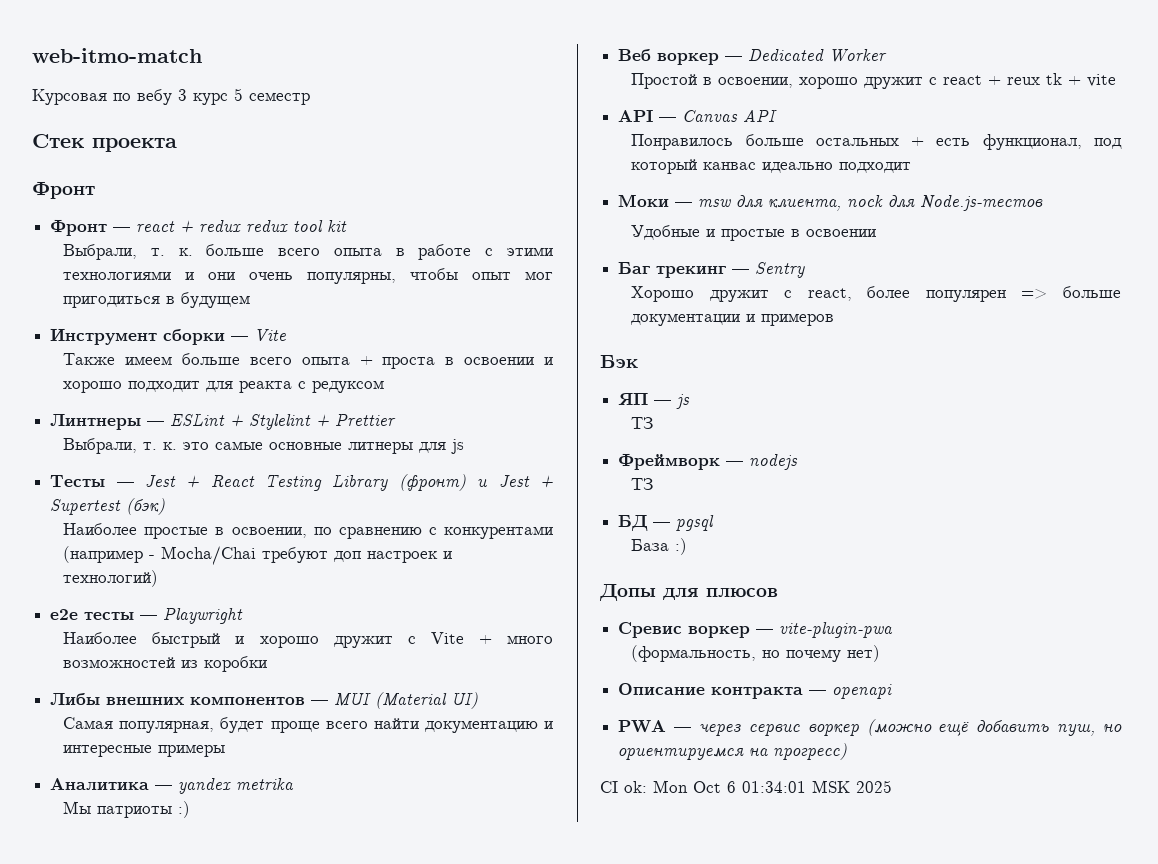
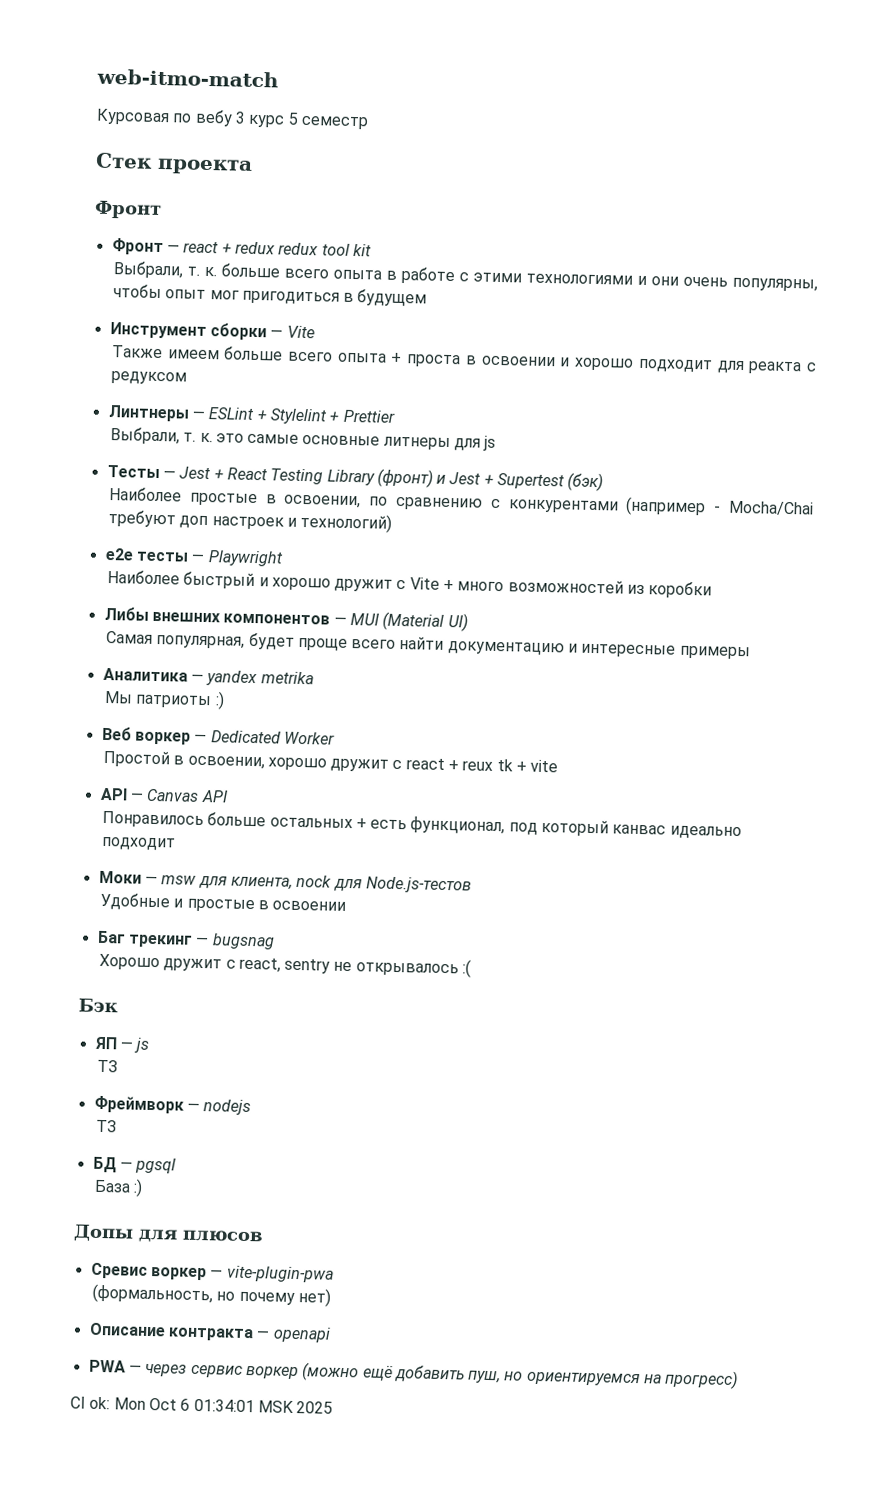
[755,262,806,278] Sentry -> [211,933,275,950] bugsnag
[867,286,1121,302] [631,313,835,326] более популярен => больше документации и примеров -> [284,958,472,978] sentry не открывалось :(

